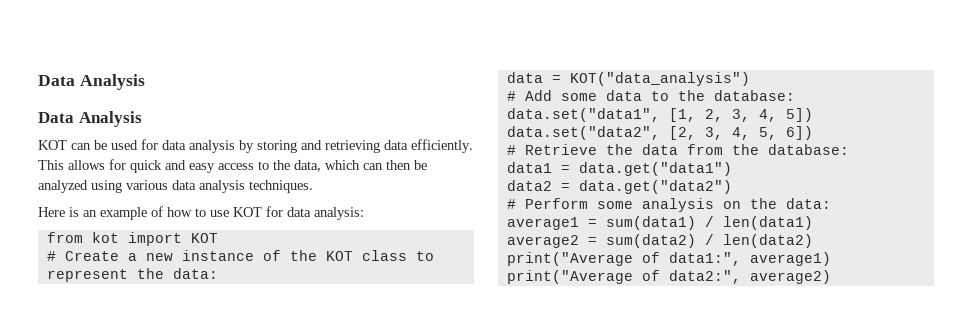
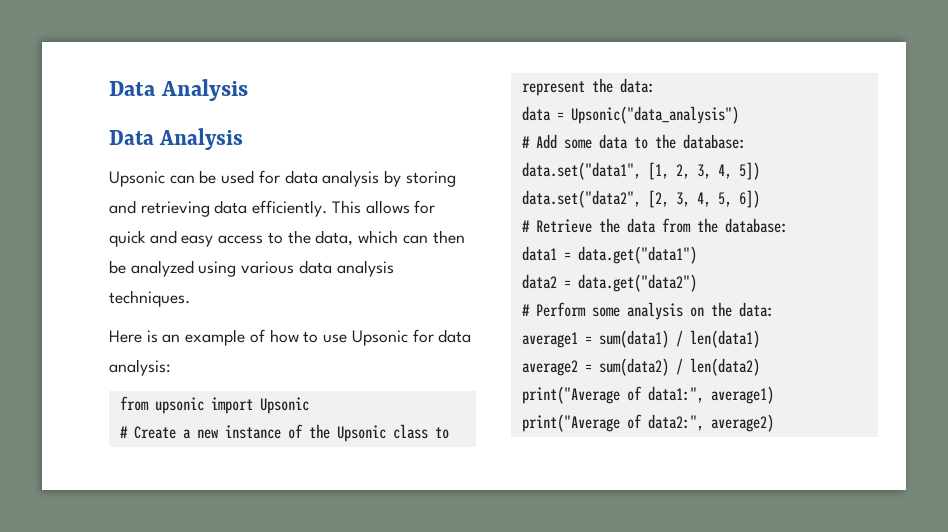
[38,140,67,150] KOT -> [109,171,165,187] Upsonic
[233,207,262,217] KOT -> [351,330,408,346] Upsonic
[91,232,218,246] kot import KOT -> [154,397,309,414] upsonic import Upsonic
[325,251,353,261] KOT -> [336,425,386,442] Upsonic
[569,72,750,86] KOT("data_analysis") -> [570,106,739,124] Upsonic("data_analysis")

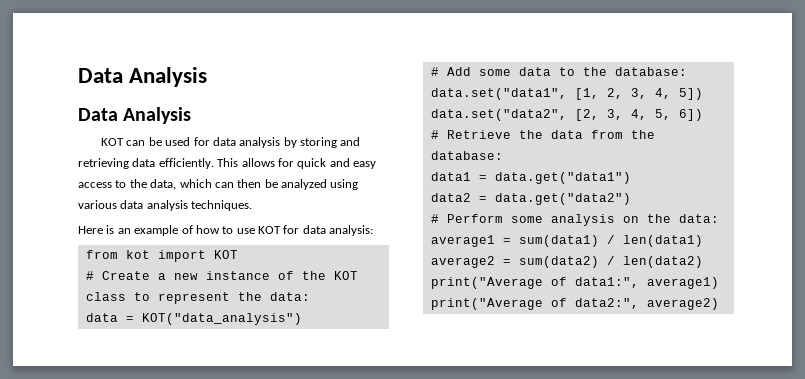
[109,171,165,187] Upsonic -> [101,138,125,146] KOT
[351,330,408,346] Upsonic -> [258,226,281,234] KOT
[154,397,309,414] upsonic import Upsonic -> [125,250,238,262] kot import KOT
[336,425,386,442] Upsonic -> [333,271,358,280] KOT
[570,106,739,124] Upsonic("data_analysis") -> [141,313,302,325] KOT("data_analysis")

